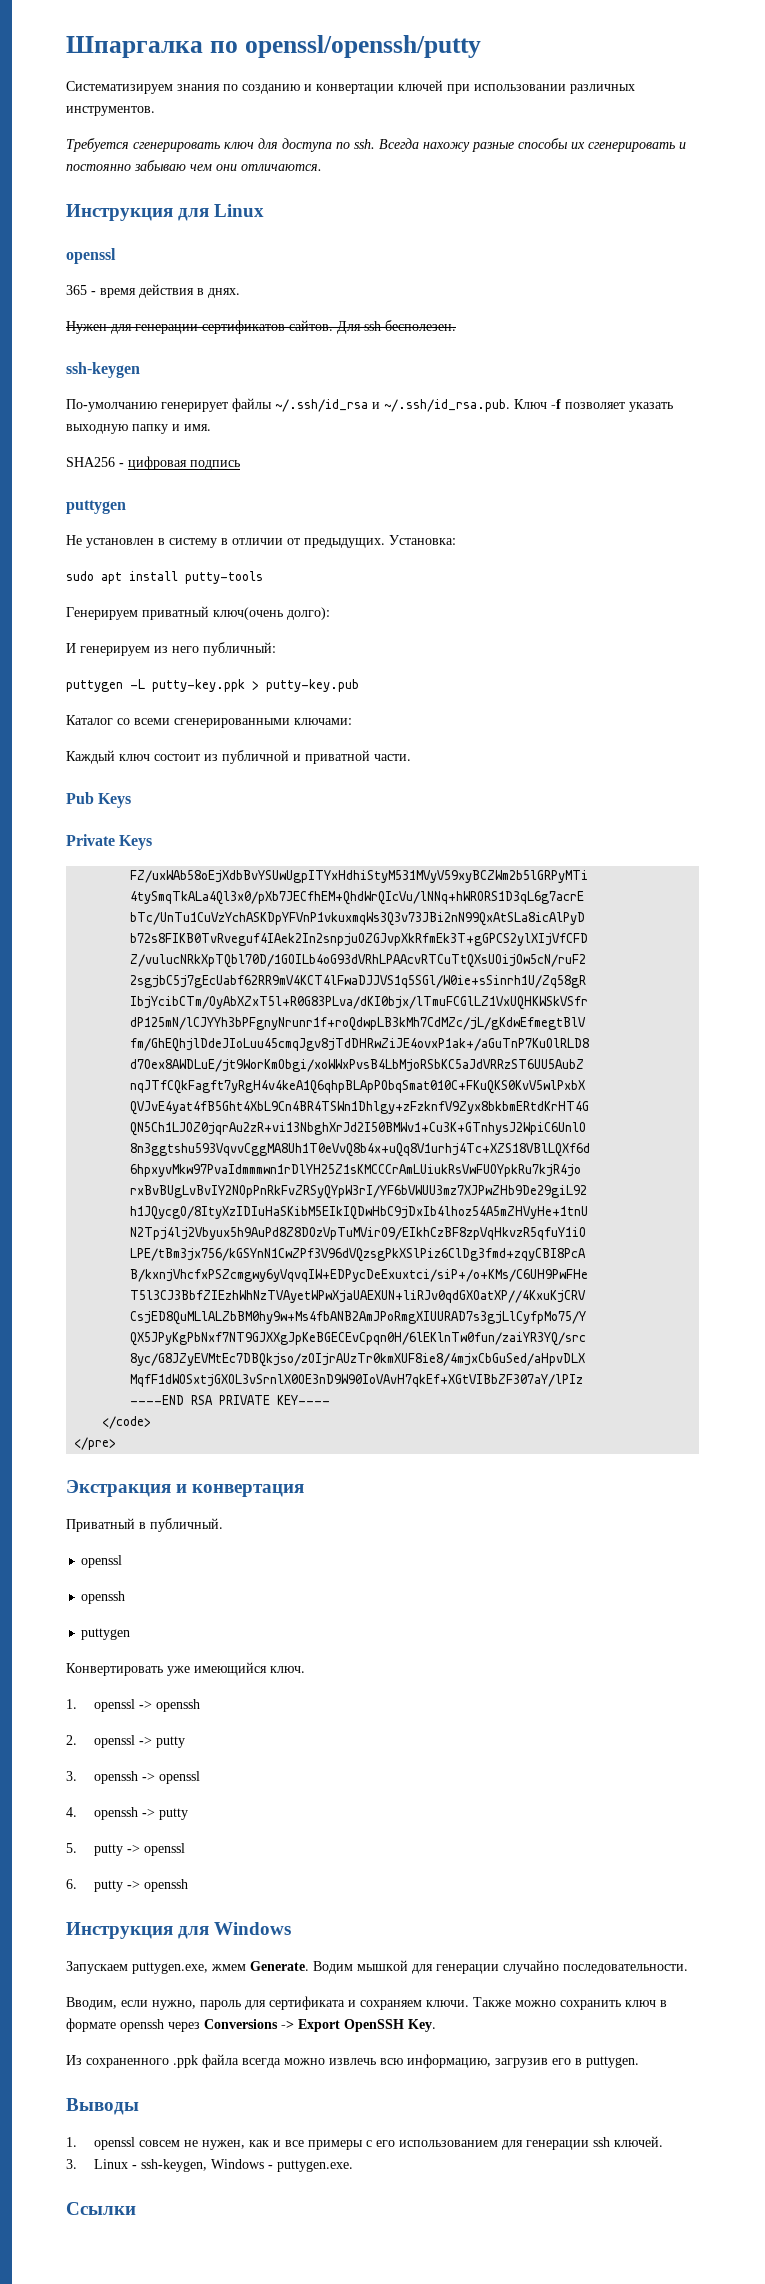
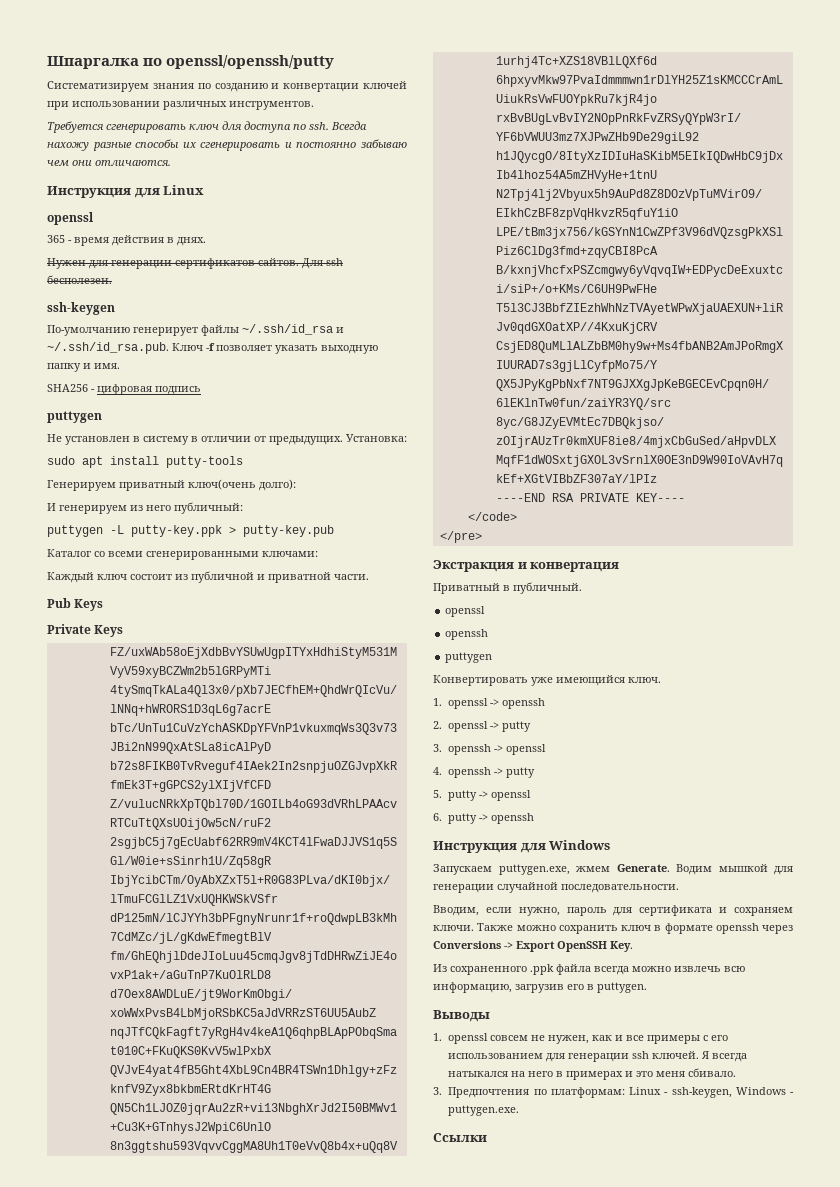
[503,1960,559,1974] случайно -> [497,882,558,893] случайной
[66,2159,77,2169] // 3. -> [701,1051,748,1062] [448,1068,737,1080] [433,1087,625,1098] Я всегда натыкался на него в примерах и это меня сбивало. // 3. Предпочтения по платформам:

